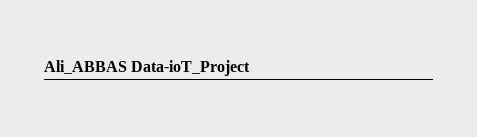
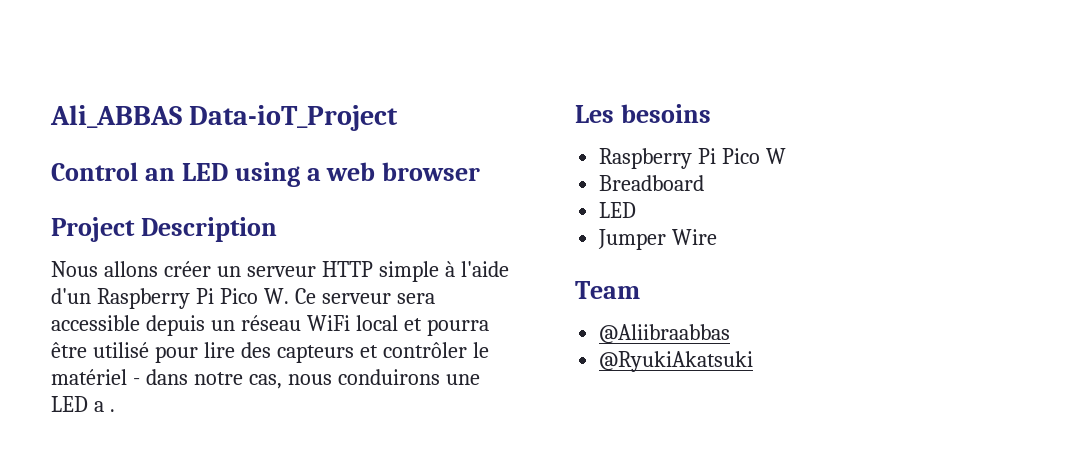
(251, 68) none -> [51,162,481,187] [51,217,277,242] [51,261,509,282] [51,288,435,309] [51,315,489,336] [51,342,489,363] [51,369,480,389] [51,396,115,412] [575,104,711,123] [599,148,787,169] [599,175,705,191] [599,202,637,218] [598,229,718,250] [575,281,640,299] [599,324,731,344] [599,351,754,372] // Control an LED using a web browser // Project Description // Nous allons créer un serveur HTTP simple à l'aide d'un Raspberry Pi Pico W. Ce serveur sera accessible depuis un réseau WiFi local et pourra être utilisé pour lire des capteurs et contrôler le matériel - dans notre cas, nous conduirons une LED a . // Les besoins // Raspberry Pi Pico W // Breadboard // LED // Jumper Wire // Team // @Aliibraabbas // @RyukiAkatsuki

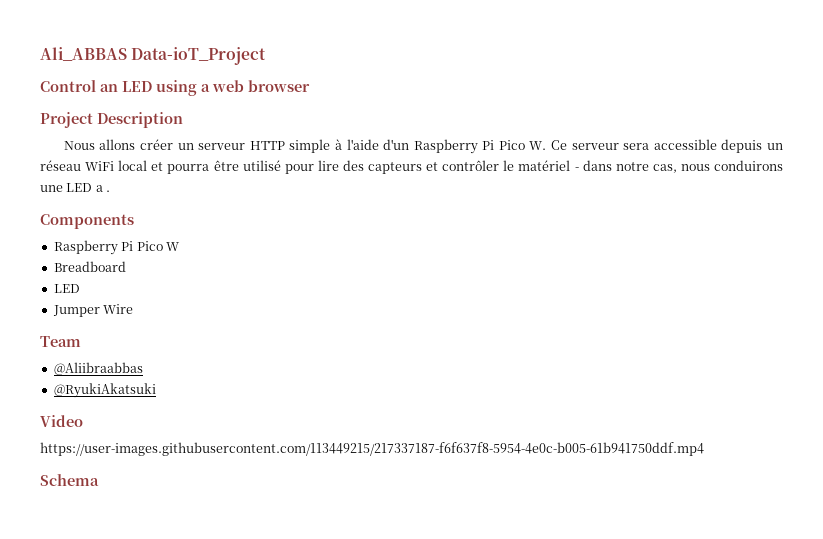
[575,104,711,123] Les besoins -> [40,214,134,229] Components
(754, 361) none -> [40,415,83,427] [40,442,704,456] [40,474,99,486] // Video // https://user-images.githubusercontent.com/113449215/217337187-f6f637f8-5954-4e0c-b005-61b941750ddf.mp4 // Schema

